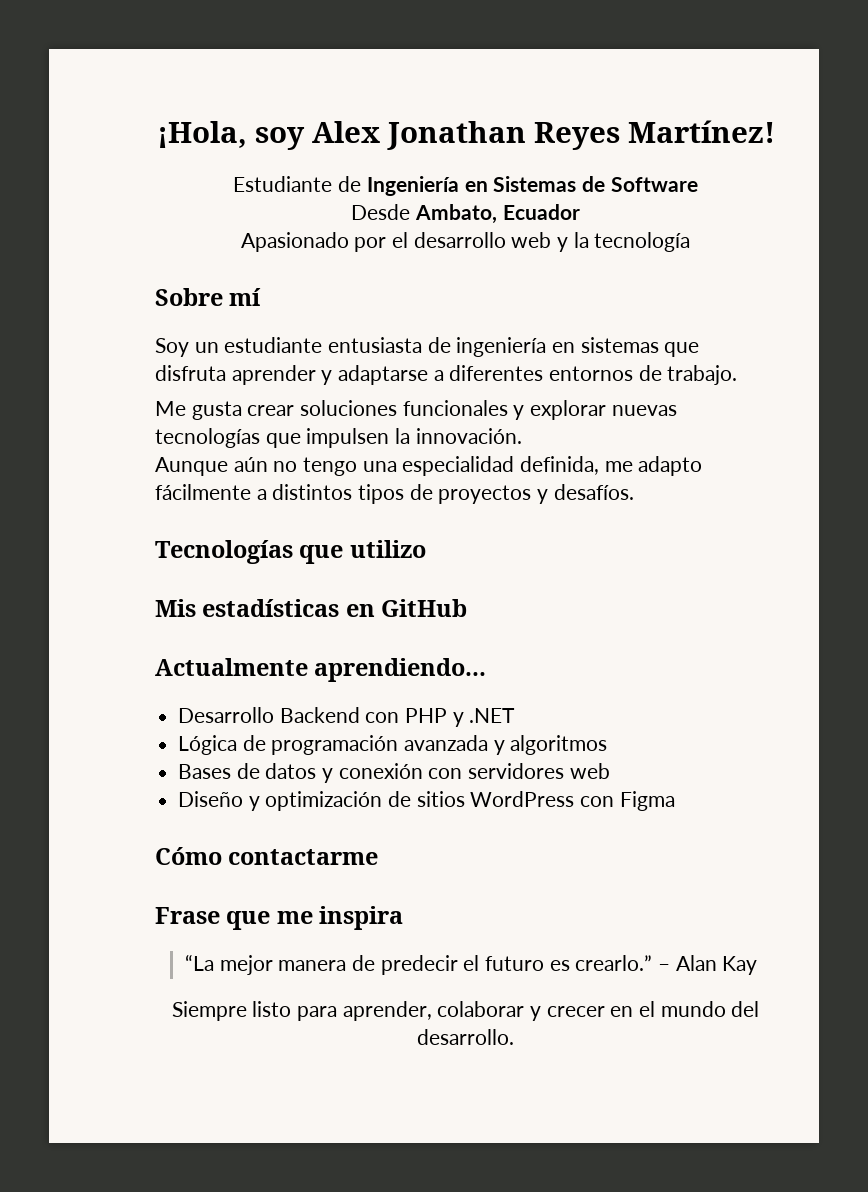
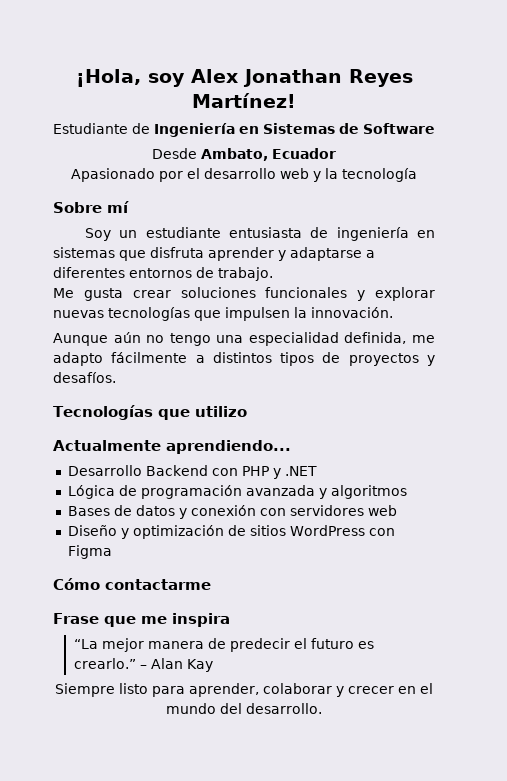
[155,599,468,617] // Mis estadísticas en GitHub -> (247, 411) none

